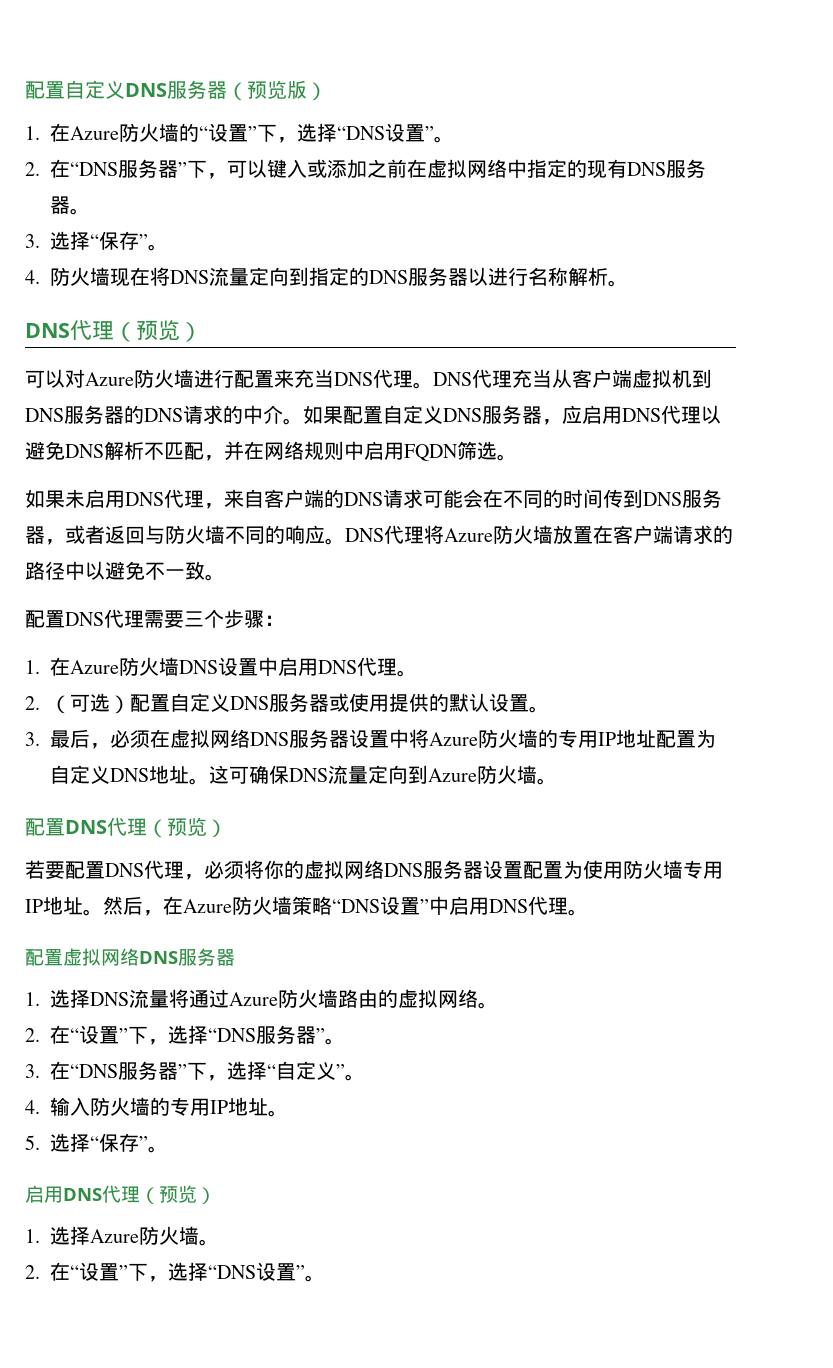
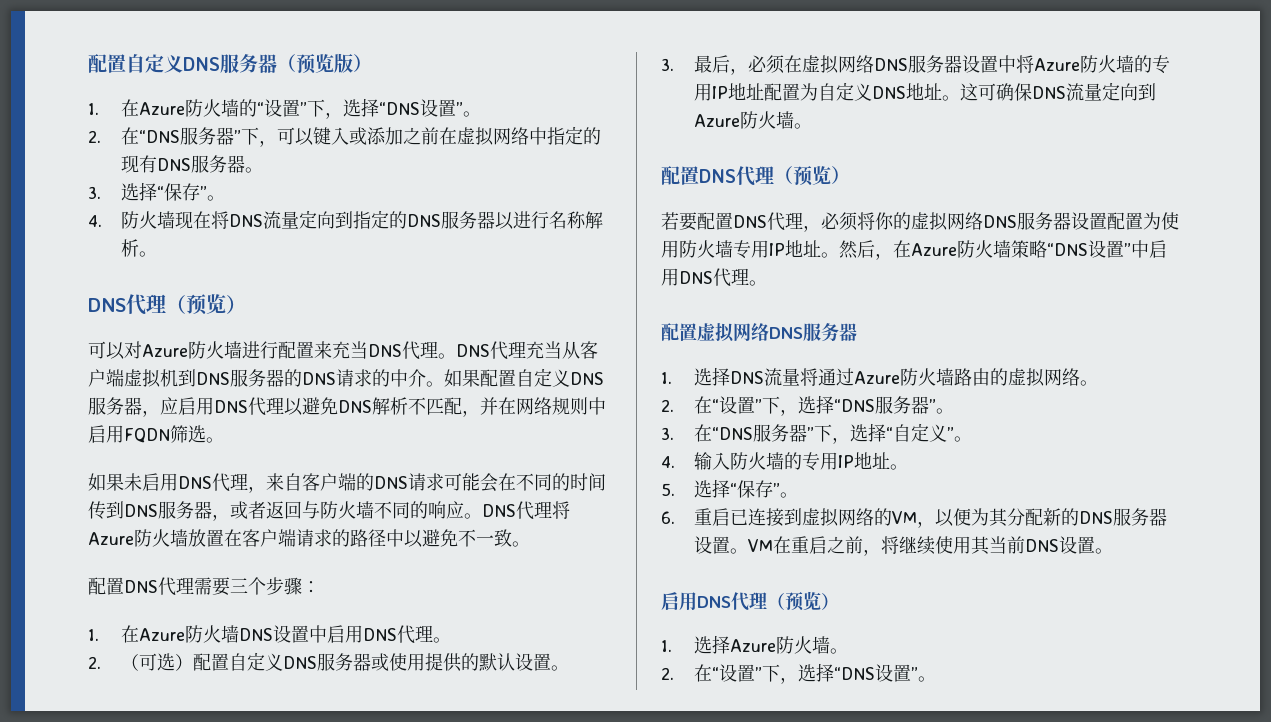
(169, 1149) none -> [661,508,1167,528] [693,536,1113,556] // 6.重启已连接到虚拟网络的VM，以便为其分配新的DNS服务器设置。VM在重启之前，将继续使用其当前DNS设置。

